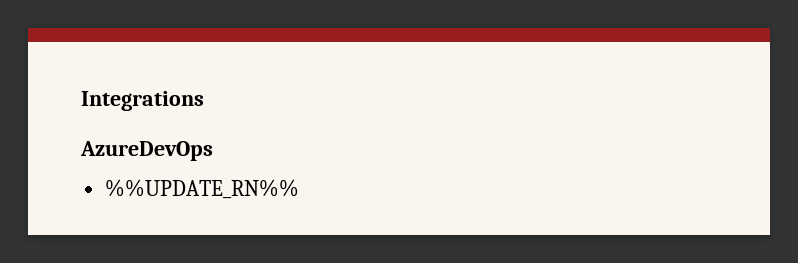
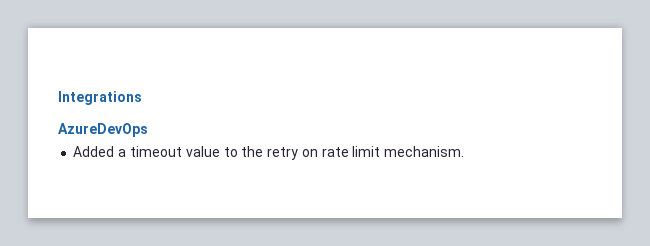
[105,179,300,199] %%UPDATE_RN%% -> [73,146,465,160] Added a timeout value to the retry on rate limit mechanism.

